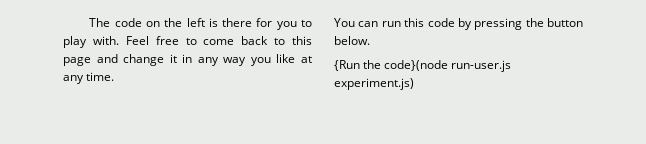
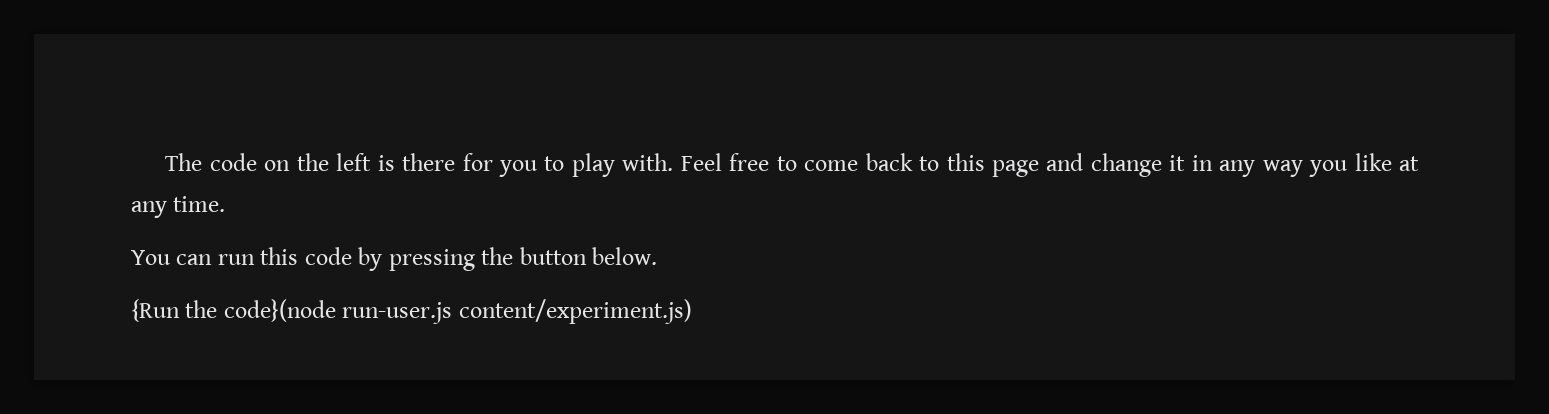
[334,78,414,90] experiment.js) -> [458,299,692,324] content/experiment.js)

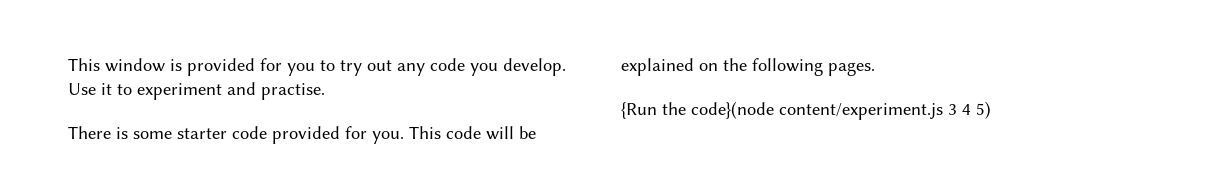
[165,153,1419,177] [131,196,226,218] [131,247,658,271] The code on the left is there for you to play with. Feel free to come back to this page and change it in any way you like at any time. // You can run this code by pressing the button below. -> [68,58,566,76] [68,82,325,100] [68,126,536,144] [621,58,875,76] This window is provided for you to try out any code you develop. Use it to experiment and practise. // There is some starter code provided for you. This code will be explained on the following pages.
[342,299,692,324] run-user.js content/experiment.js) -> [779,101,991,120] content/experiment.js 3 4 5)

